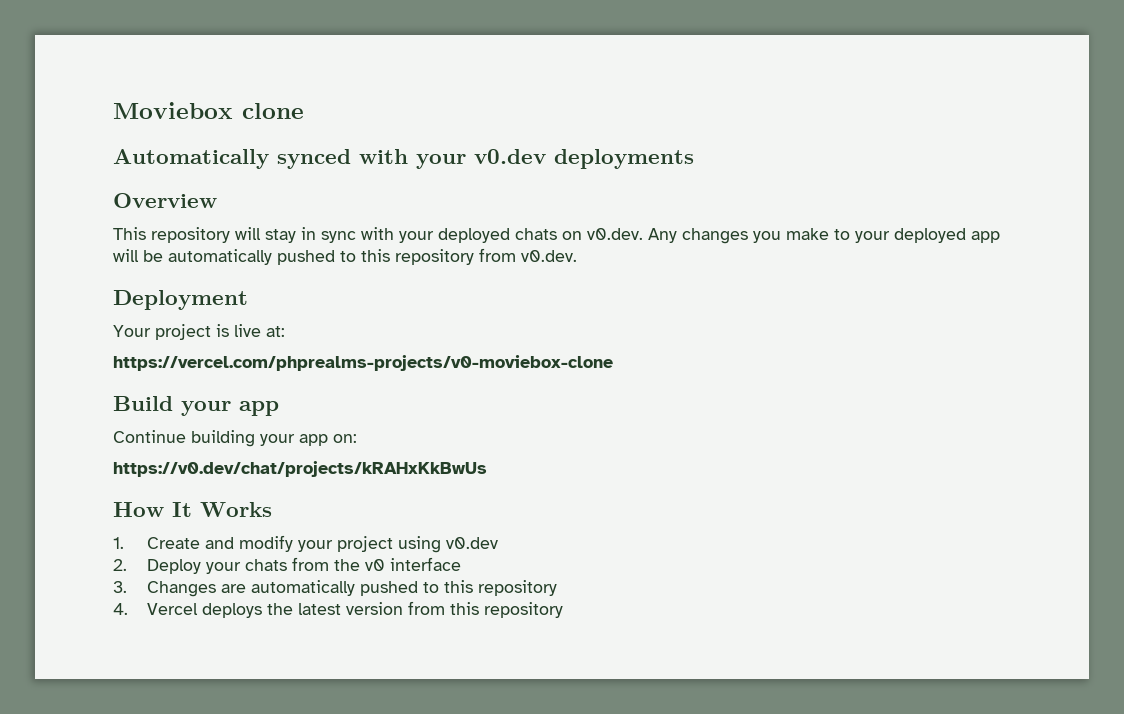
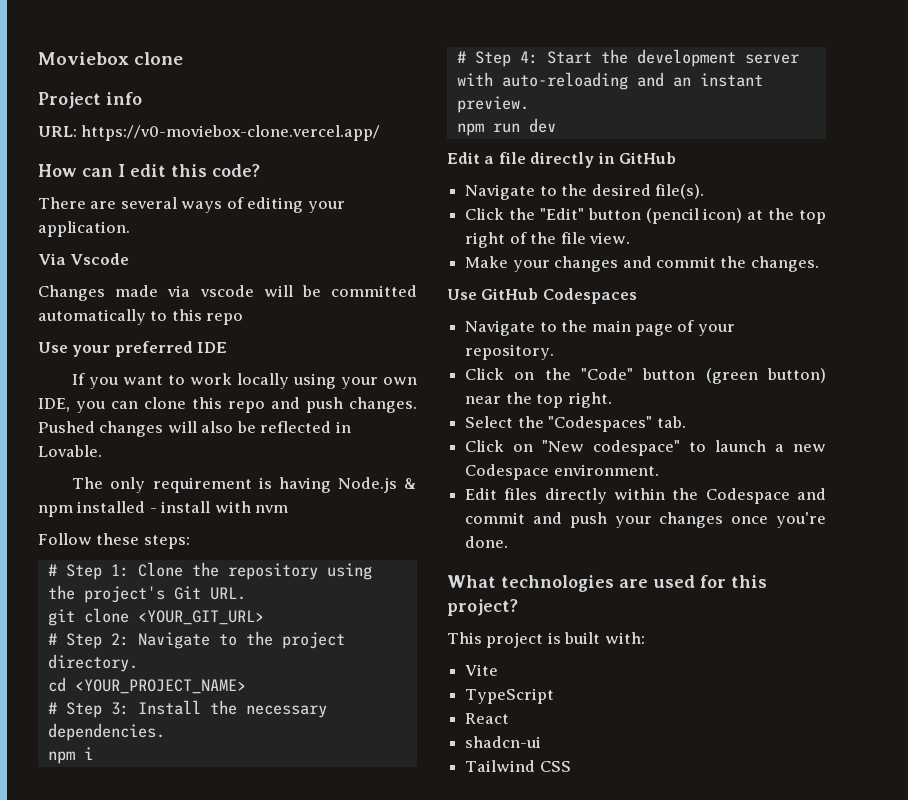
[113,149,694,169] [113,193,217,208] [113,227,1000,244] [113,248,577,265] [113,290,248,310] [113,324,285,340] [113,355,613,371] [113,396,279,416] [113,430,357,447] [113,461,487,477] [113,502,272,517] [113,535,499,553] [113,557,462,574] [113,580,558,597] [113,601,564,618] Automatically synced with your v0.dev deployments // Overview // This repository will stay in sync with your deployed chats on v0.dev. Any changes you make to your deployed app will be automatically pushed to this repository from v0.dev. // Deployment // Your project is live at: // https://vercel.com/phprealms-projects/v0-moviebox-clone // Build your app // Continue building your app on: // https://v0.dev/chat/projects/kRAHxKkBwUs // How It Works // 1. Create and modify your project using v0.dev // 2. Deploy your chats from the v0 interface // 3. Changes are automatically pushed to this repository // 4. Vercel deploys the latest version from this repository -> [38,92,142,109] [38,125,381,141] [38,164,260,177] [38,197,345,213] [38,221,130,237] [38,253,130,265] [38,285,417,301] [38,309,244,325] [38,341,228,357] [72,373,417,389] [38,397,417,413] [38,421,351,437] [38,445,102,457] [72,477,417,493] [38,501,289,517] [38,533,190,549] [47,562,372,580] [47,585,246,603] [47,608,264,626] [47,631,345,649] [47,654,138,672] [47,677,246,694] [47,700,327,718] [47,723,165,741] [47,747,93,764] [456,49,799,67] [456,72,763,90] [456,96,529,113] [456,118,556,136] [447,152,677,168] [465,184,704,200] [465,208,826,224] [465,232,630,248] [465,256,819,272] [447,288,637,304] [465,320,735,336] [465,344,555,360] [465,368,826,384] [465,392,612,408] [465,416,686,432] [465,440,826,456] [465,464,659,480] [465,488,826,504] [465,512,826,528] [465,536,509,548] [447,575,767,592] [447,599,518,616] [447,632,645,648] [465,664,499,676] [465,688,555,704] [465,713,510,724] [465,736,542,748] [465,760,571,772] Project info // URL: https://v0-moviebox-clone.vercel.app/ // How can I edit this code? // There are several ways of editing your application. // Via Vscode // Changes made via vscode will be committed automatically to this repo // Use your preferred IDE // If you want to work locally using your own IDE, you can clone this repo and push changes. Pushed changes will also be reflected in Lovable. // The only requirement is having Node.js & npm installed - install with nvm // Follow these steps: // # Step 1: Clone the repository using the project's Git URL. // git clone <YOUR_GIT_URL> // # Step 2: Navigate to the project directory. // cd <YOUR_PROJECT_NAME> // # Step 3: Install the necessary dependencies. // npm i // # Step 4: Start the development server with auto-reloading and an instant preview. // npm run dev // Edit a file directly in GitHub // Navigate to the desired file(s). // Click the "Edit" button (pencil icon) at the top right of the file view. // Make your changes and commit the changes. // Use GitHub Codespaces // Navigate to the main page of your repository. // Click on the "Code" button (green button) near the top right. // Select the "Codespaces" tab. // Click on "New codespace" to launch a new Codespace environment. // Edit files directly within the Codespace and commit and push your changes once you're done. // What technologies are used for this project? // This project is built with: // Vite // TypeScript // React // shadcn-ui // Tailwind CSS

